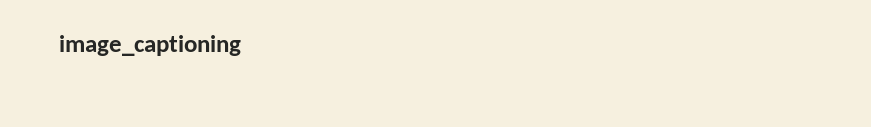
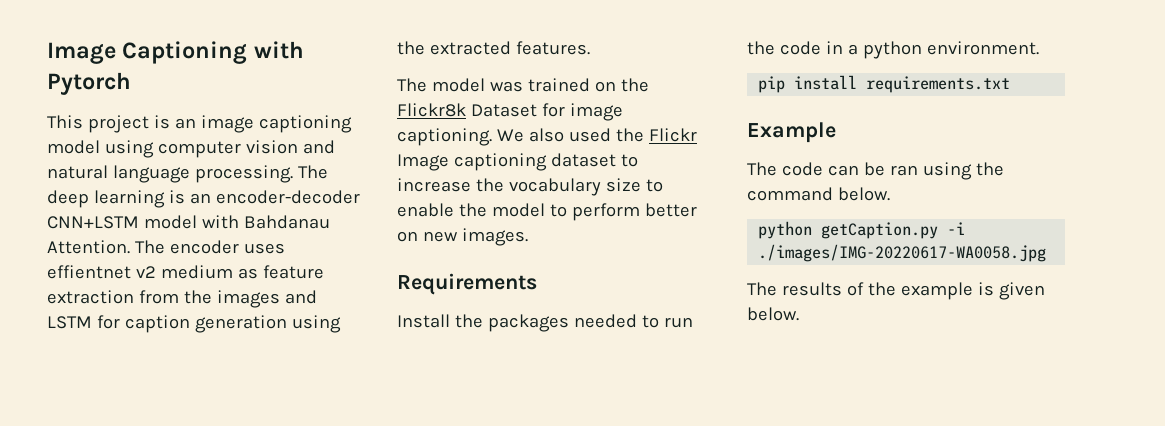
[59,35,241,56] image_captioning -> [47,41,304,64] [47,72,131,95] [47,115,352,133] [47,140,335,158] [47,165,328,183] [47,190,360,208] [47,215,330,229] [47,240,285,254] [47,265,324,279] [47,290,317,308] [47,315,341,333] [397,41,590,55] [397,78,649,92] [397,103,623,121] [397,128,697,146] [397,153,638,171] [397,178,663,196] [397,203,697,221] [397,228,528,246] [397,273,537,295] [397,314,693,332] [747,41,1039,59] [758,75,1011,93] [747,122,836,143] [747,162,1004,180] [747,187,890,201] [758,221,966,239] [758,244,1047,262] [747,282,1045,300] [747,307,799,321] Image Captioning with Pytorch // This project is an image captioning model using computer vision and natural language processing. The deep learning is an encoder-decoder CNN+LSTM model with Bahdanau Attention. The encoder uses effientnet v2 medium as feature extraction from the images and LSTM for caption generation using the extracted features. // The model was trained on the Flickr8k Dataset for image captioning. We also used the Flickr Image captioning dataset to increase the vocabulary size to enable the model to perform better on new images. // Requirements // Install the packages needed to run the code in a python environment. // pip install requirements.txt // Example // The code can be ran using the command below. // python getCaption.py -i ./images/IMG-20220617-WA0058.jpg // The results of the example is given below.

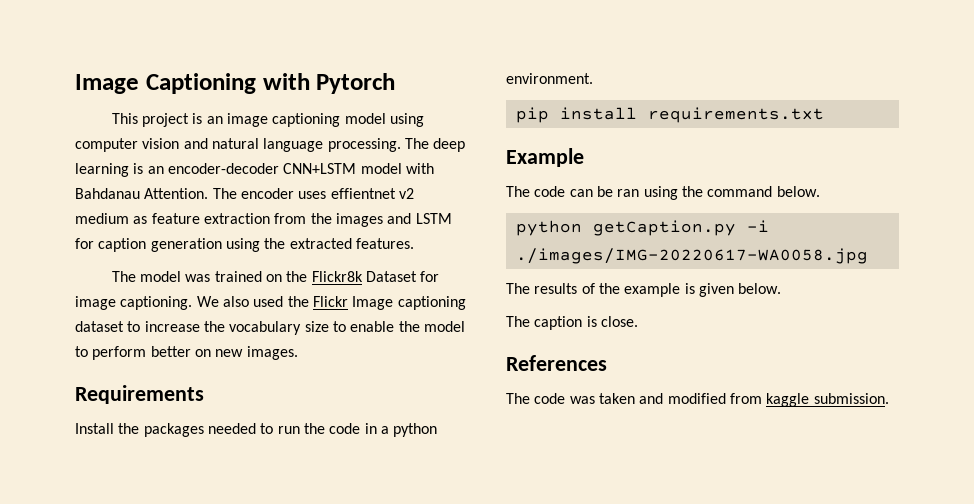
(799, 314) none -> [506,316,638,330] [506,355,607,371] [506,393,889,407] // The caption is close. // References // The code was taken and modified from kaggle submission.

